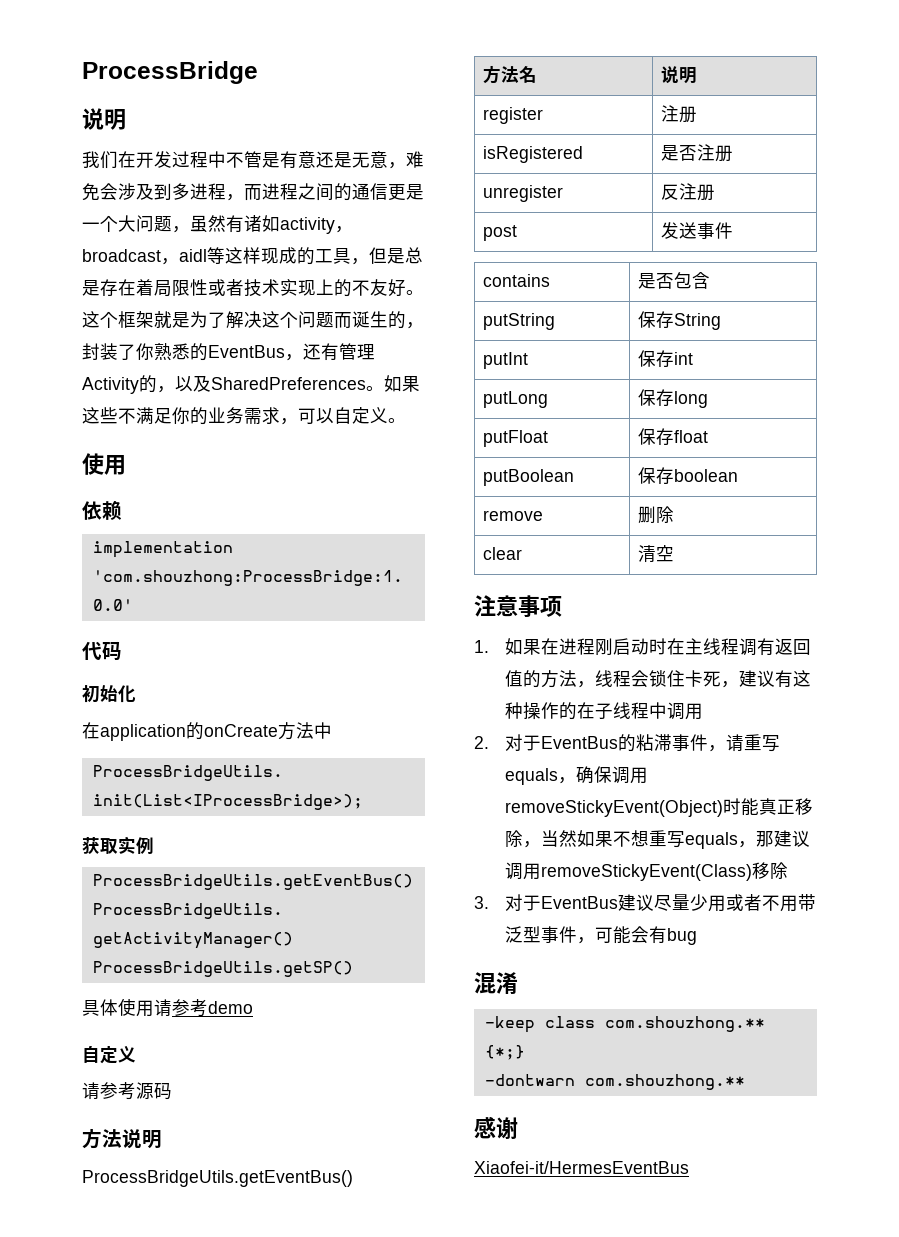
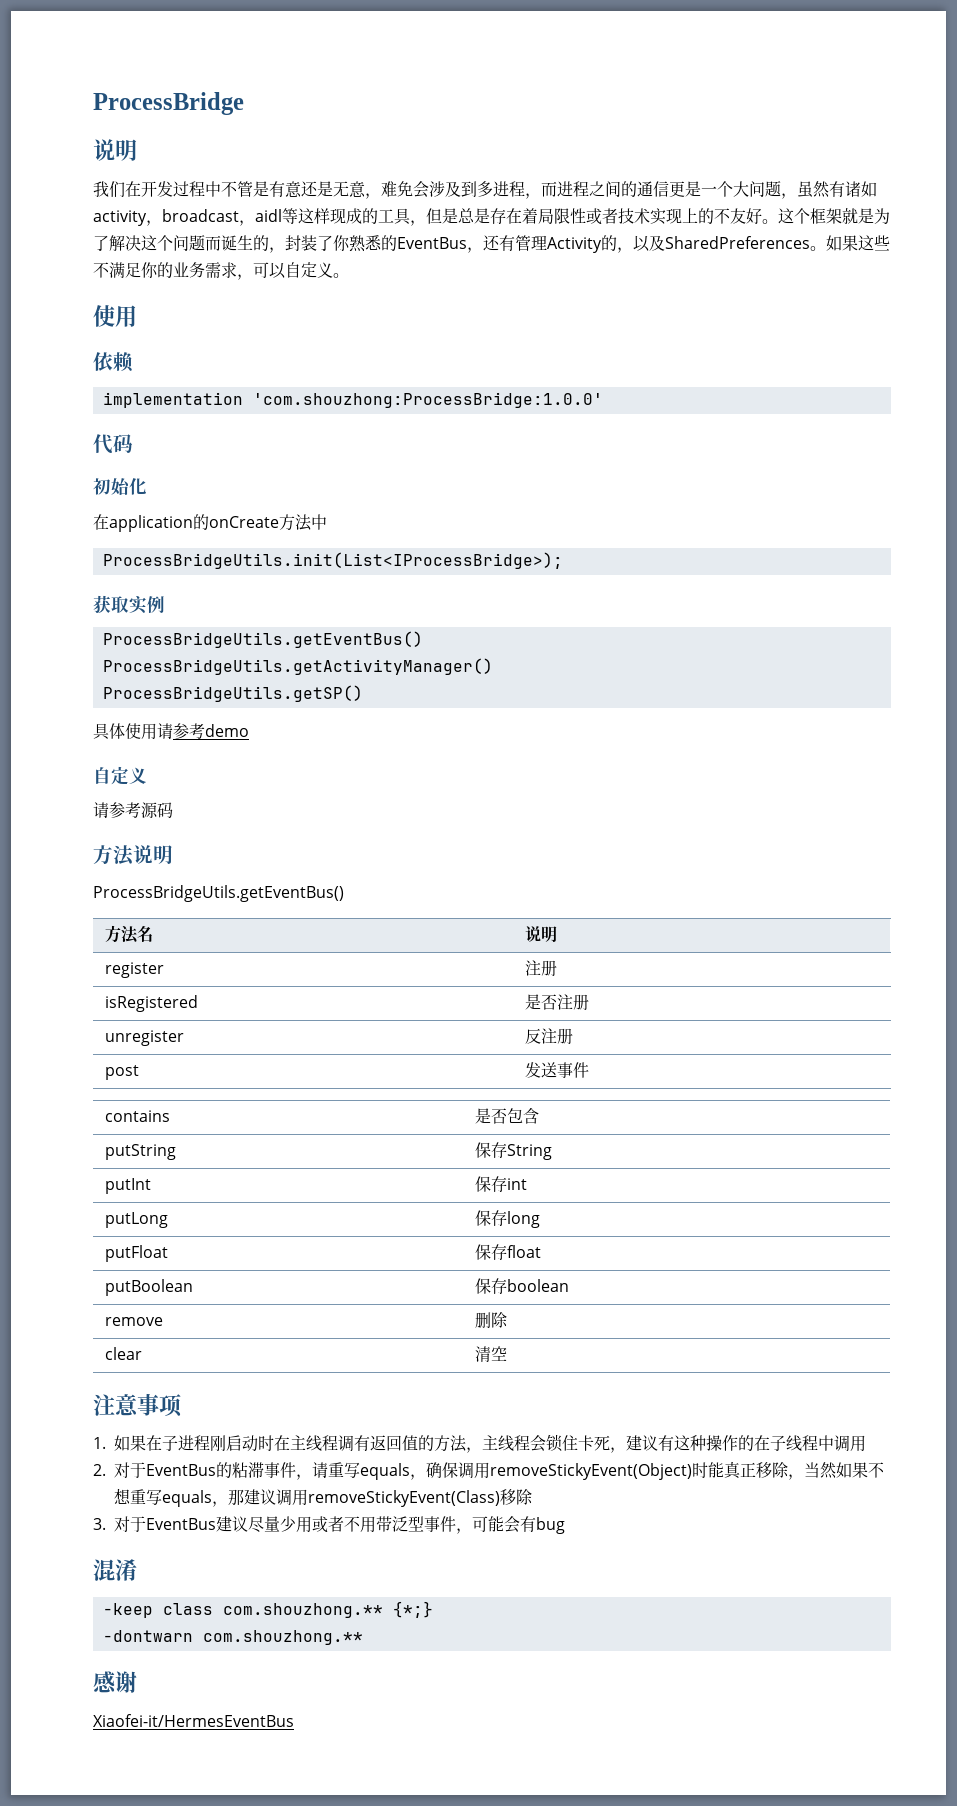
(560, 646) none -> [162,1435,178,1451] 子
(596, 684) none -> [482,1435,498,1450] 主

